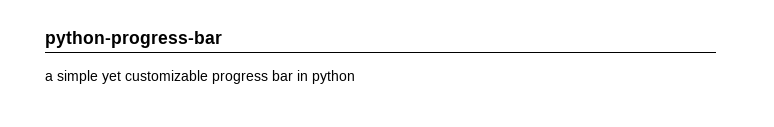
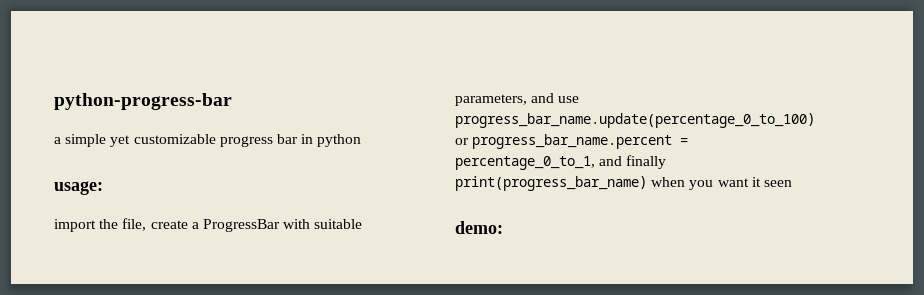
(355, 77) none -> [54,181,103,195] [54,218,363,232] [455,93,580,106] [455,113,815,128] [455,134,689,149] [455,155,667,170] [455,176,792,191] [455,221,503,234] // usage: // import the file, create a ProgressBar with suitable parameters, and use progress_bar_name.update(percentage_0_to_100) or progress_bar_name.percent = percentage_0_to_1, and finally print(progress_bar_name) when you want it seen // demo:

